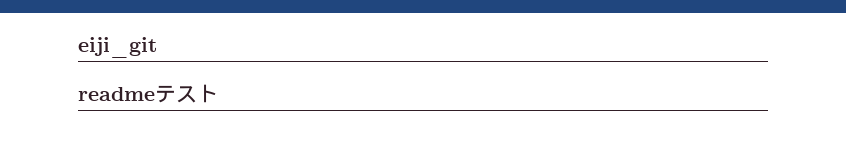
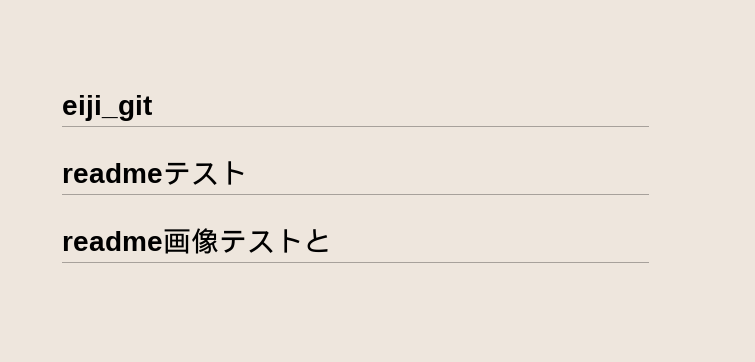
(218, 93) none -> [62,228,331,254] // readme画像テストと

